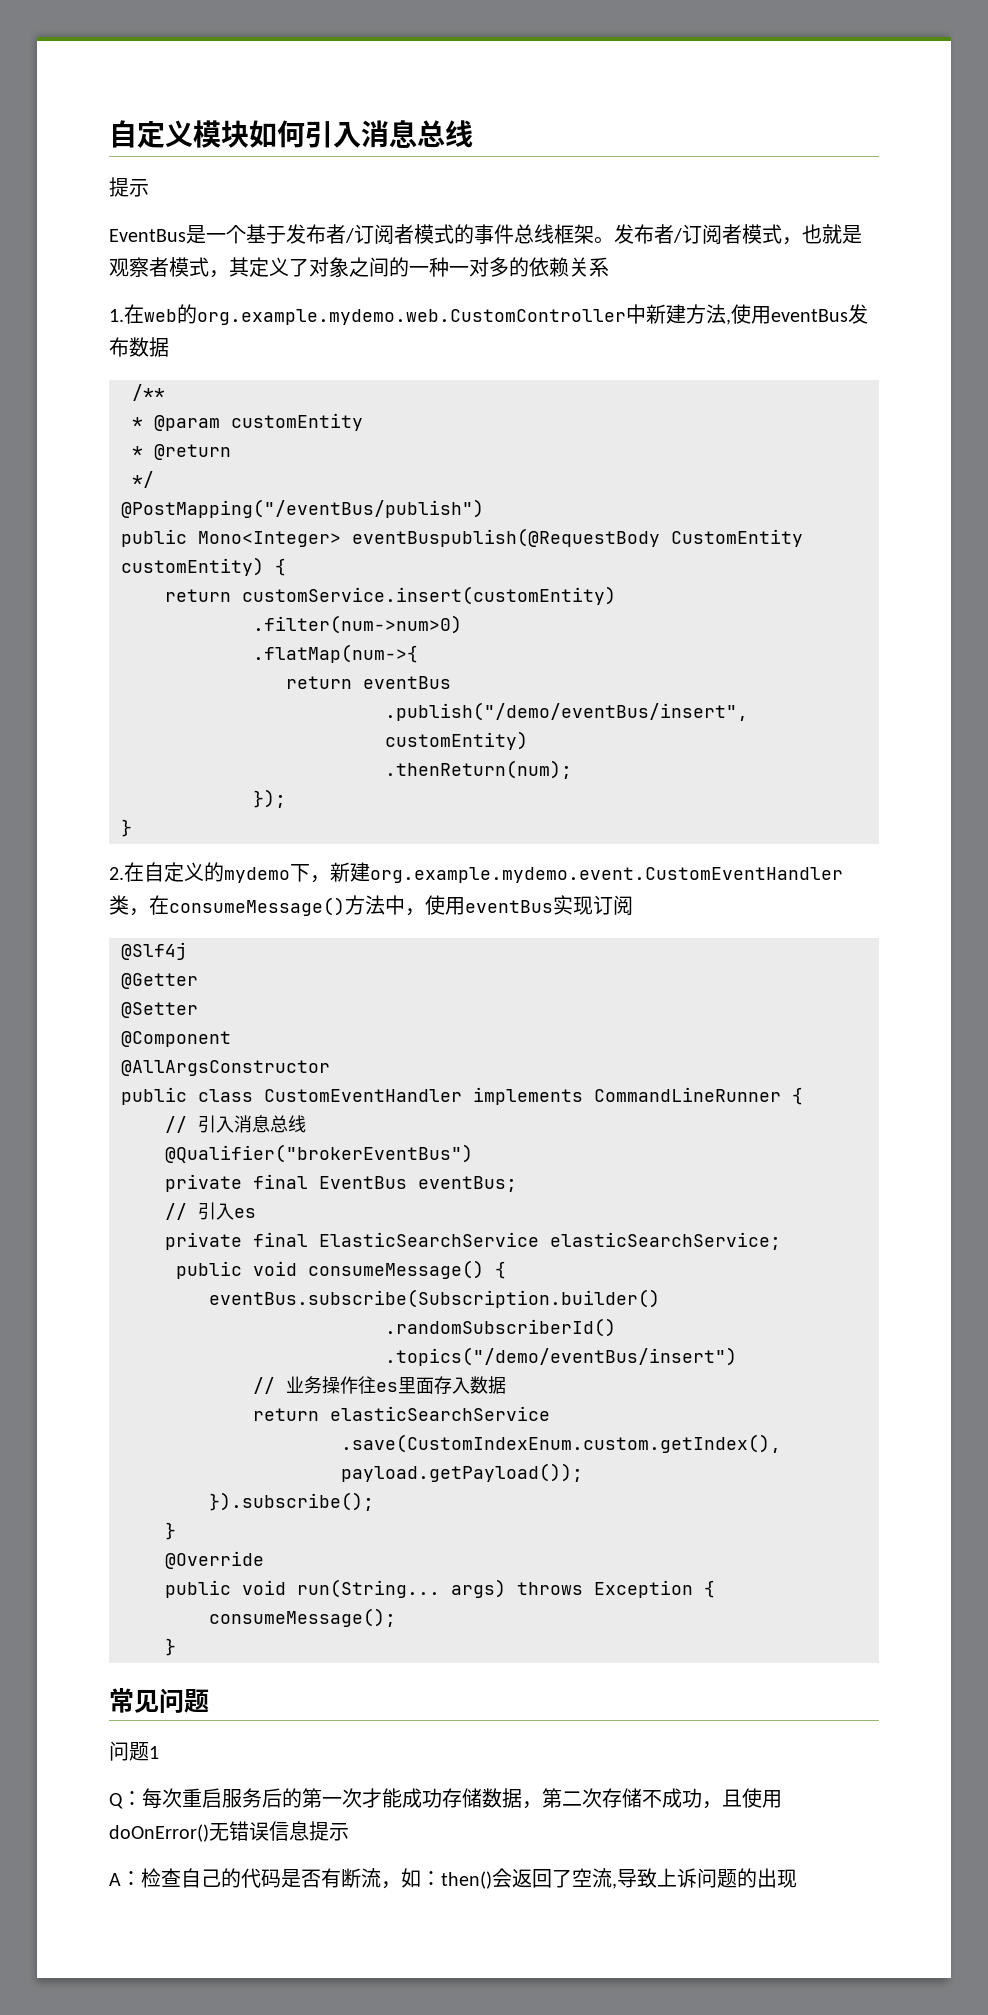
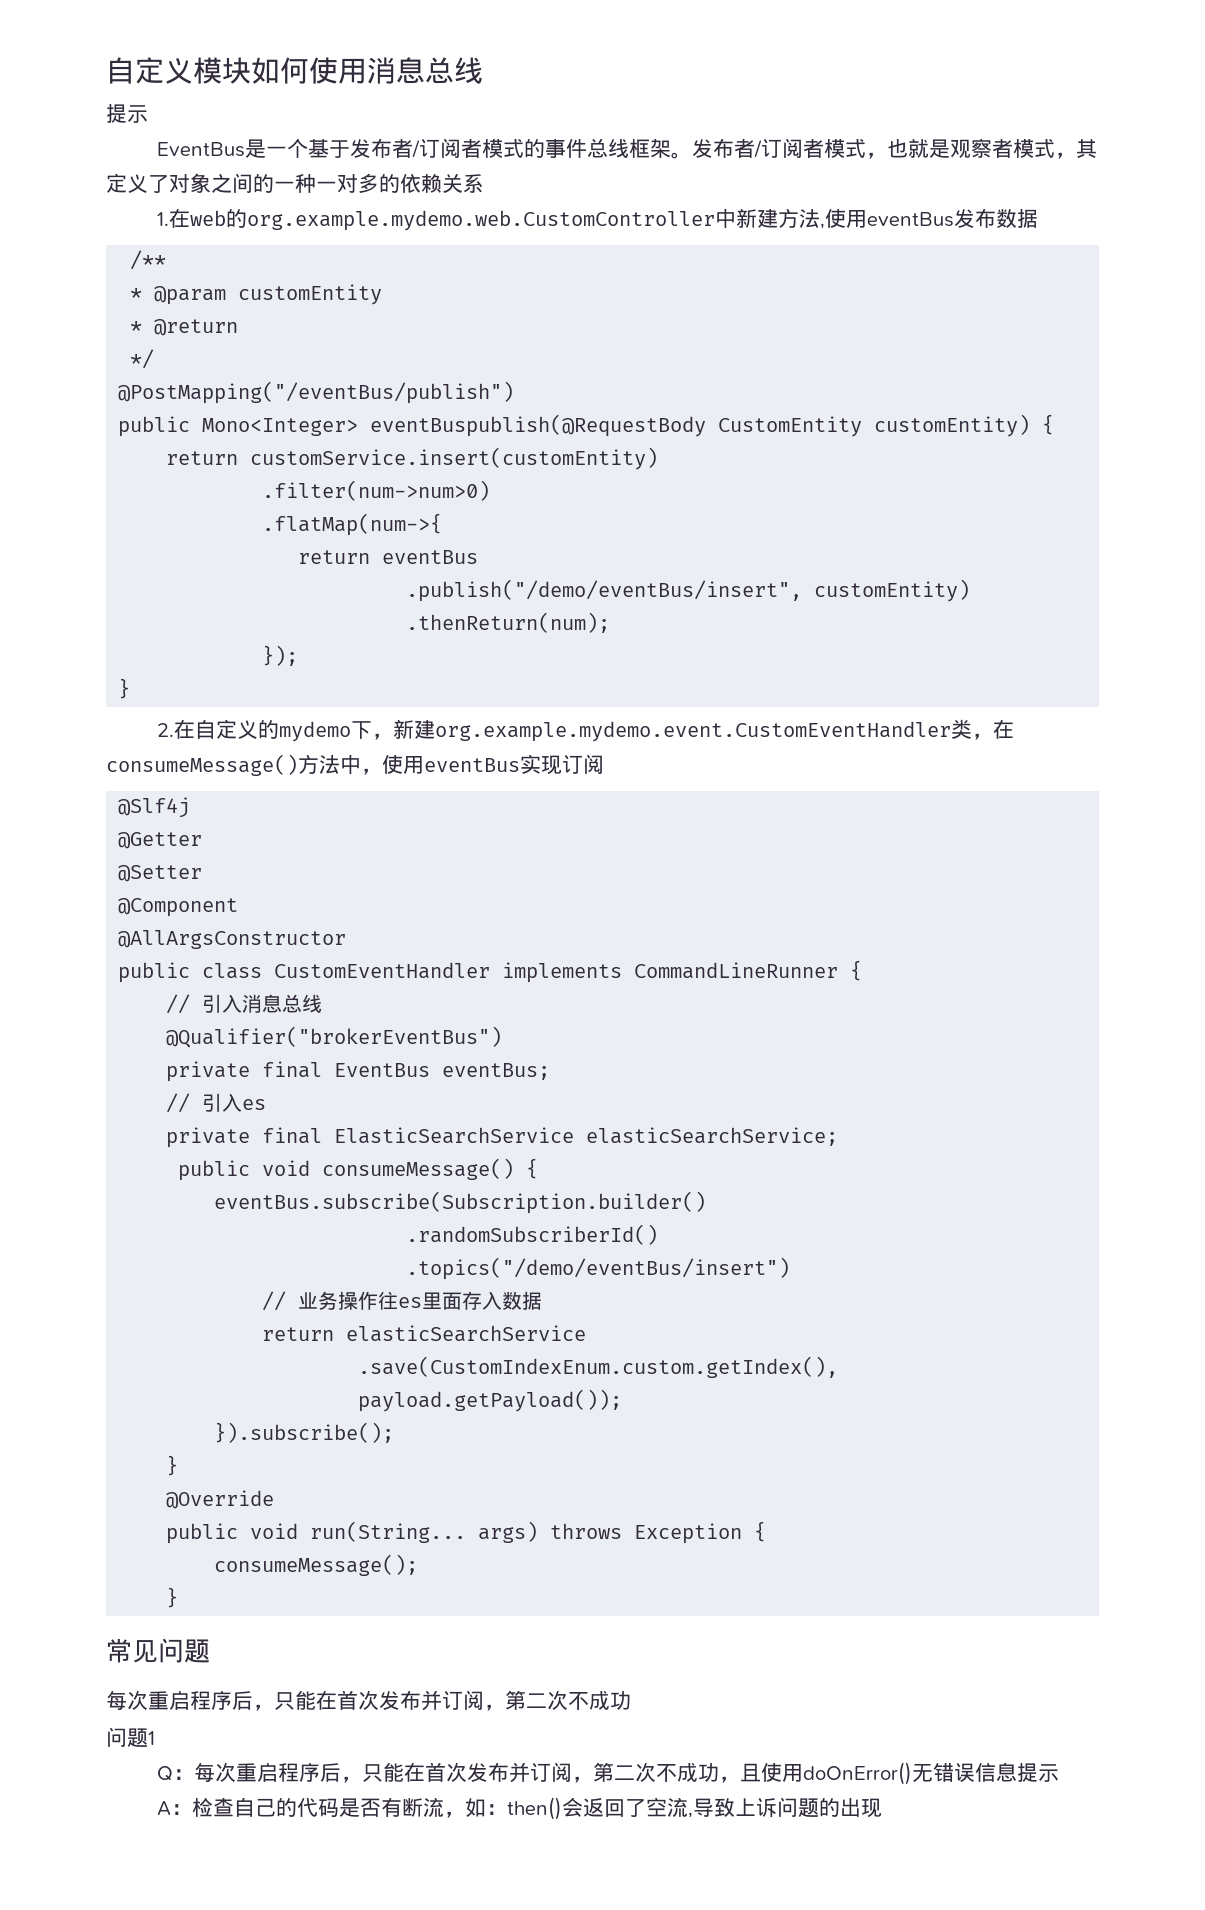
[305,121,361,148] 引入 -> [309,57,367,84] 使用
(209, 1701) none -> [106,1690,631,1711] // 每次重启程序后，只能在首次发布并订阅，第二次不成功
[222,1788,642,1809] 服务后的第一次才能成功存储数据，第二次存储 -> [278,1762,657,1783] 程序后，只能在首次发布并订阅，第二次

